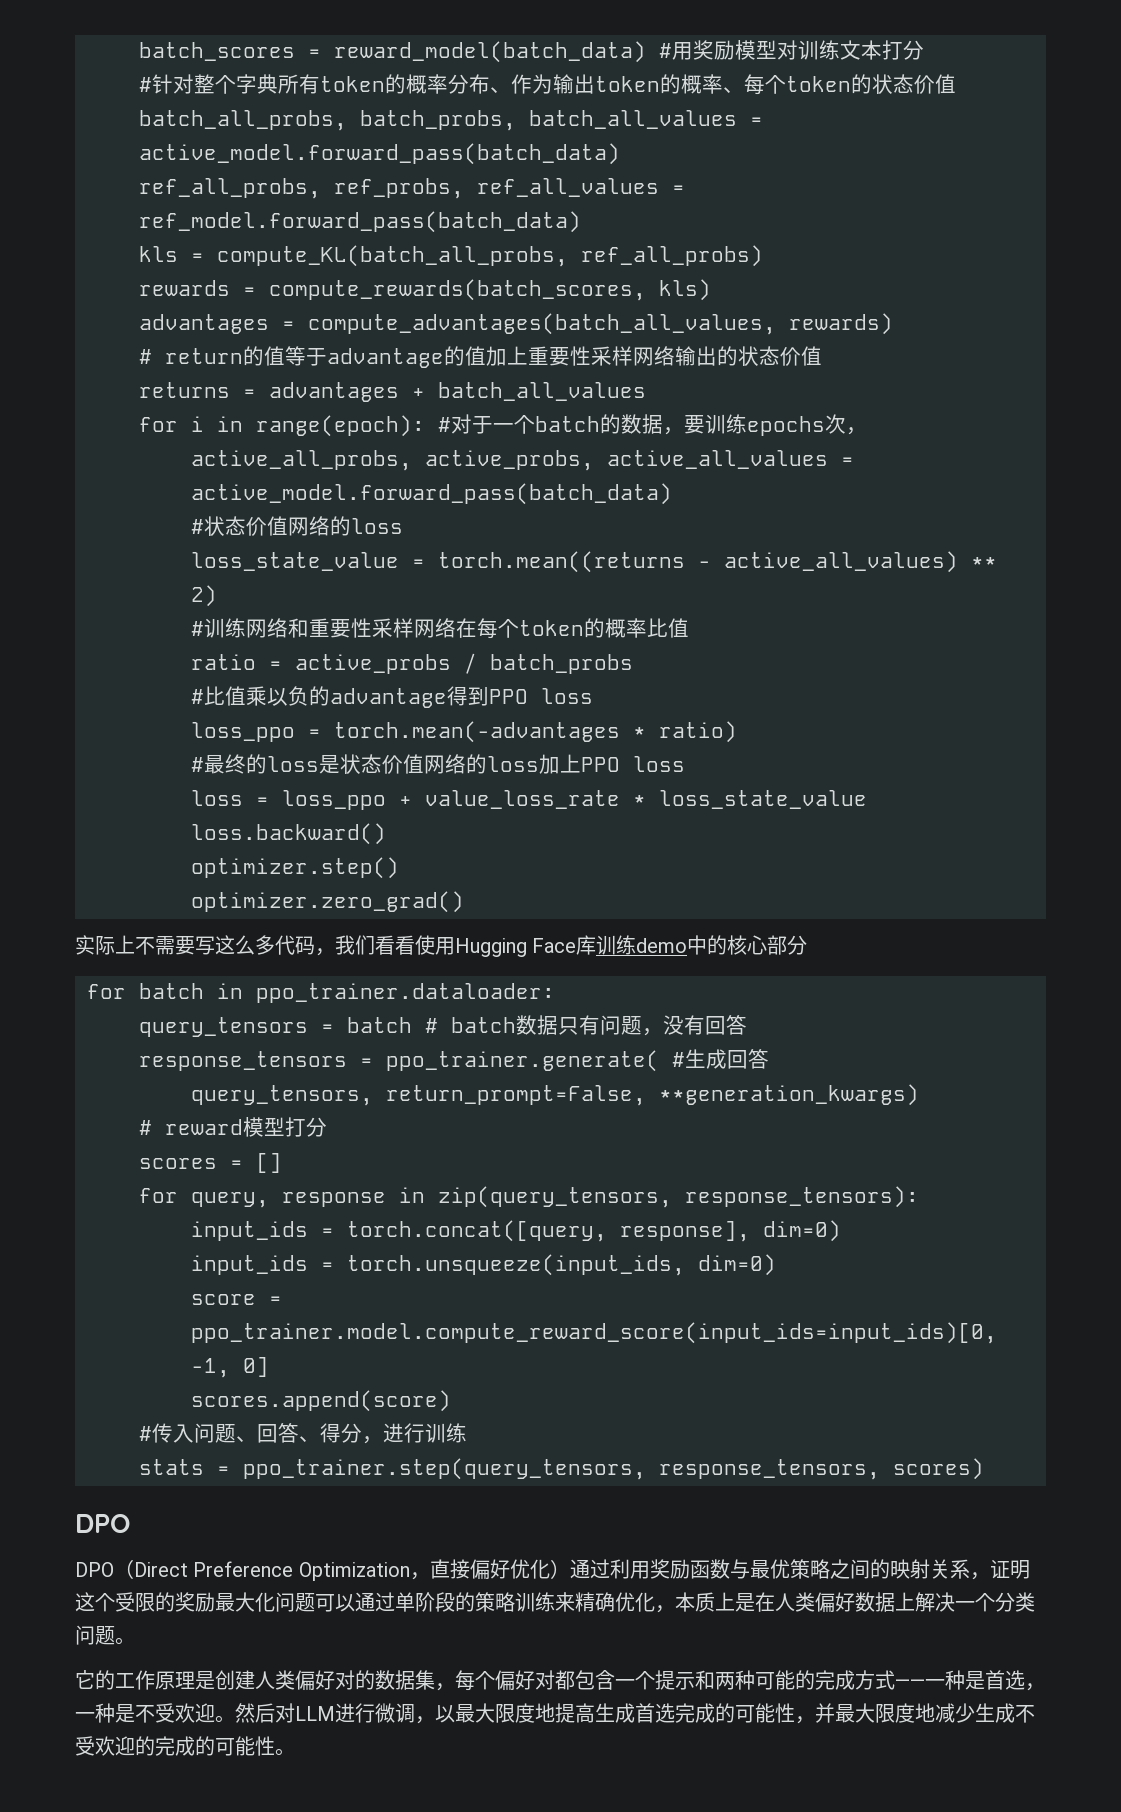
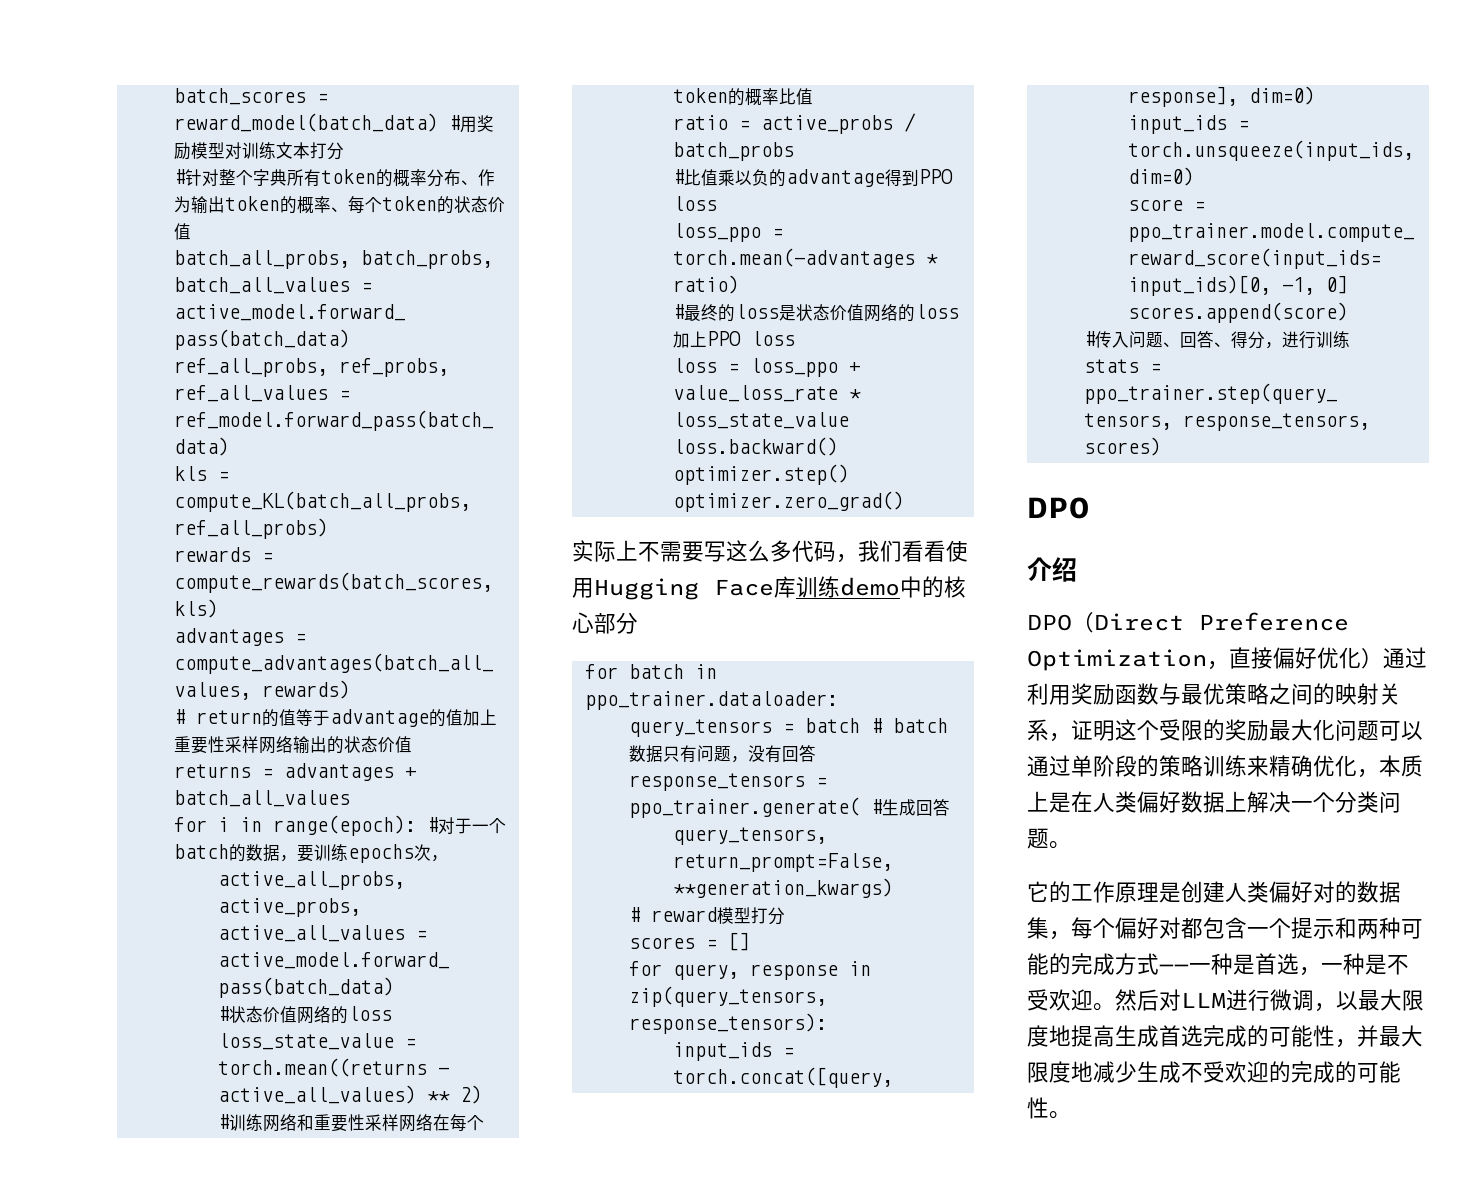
(131, 1523) none -> [1027,557,1077,582] // 介绍

